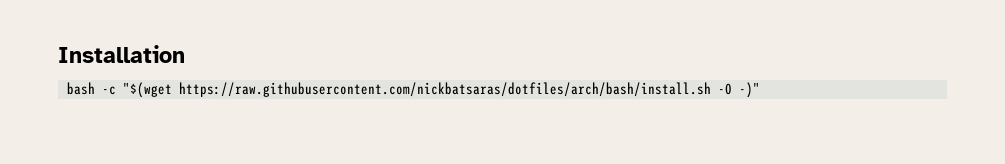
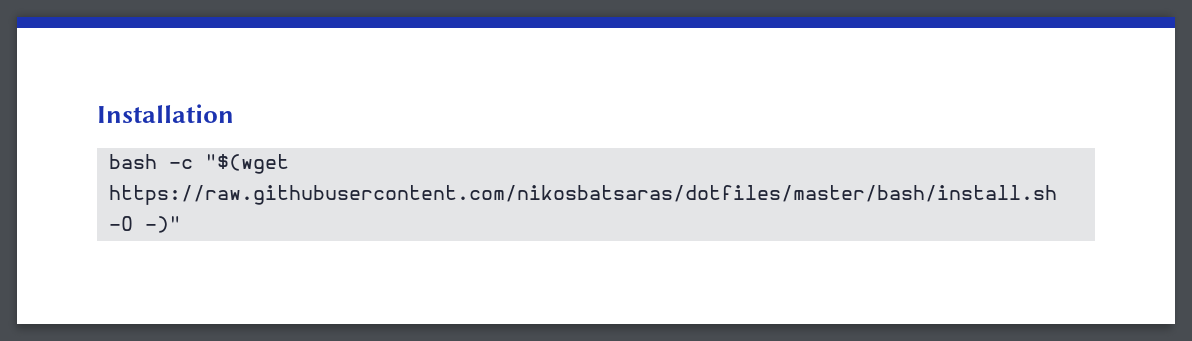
[179,82,712,97] https://raw.githubusercontent.com/nickbatsaras/dotfiles/arch/bash/install.sh -> [109,185,1058,205] https://raw.githubusercontent.com/nikosbatsaras/dotfiles/master/bash/install.sh

